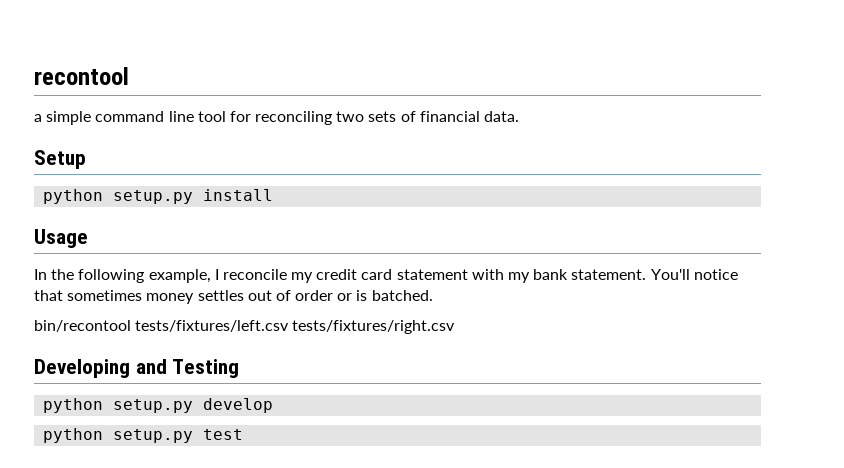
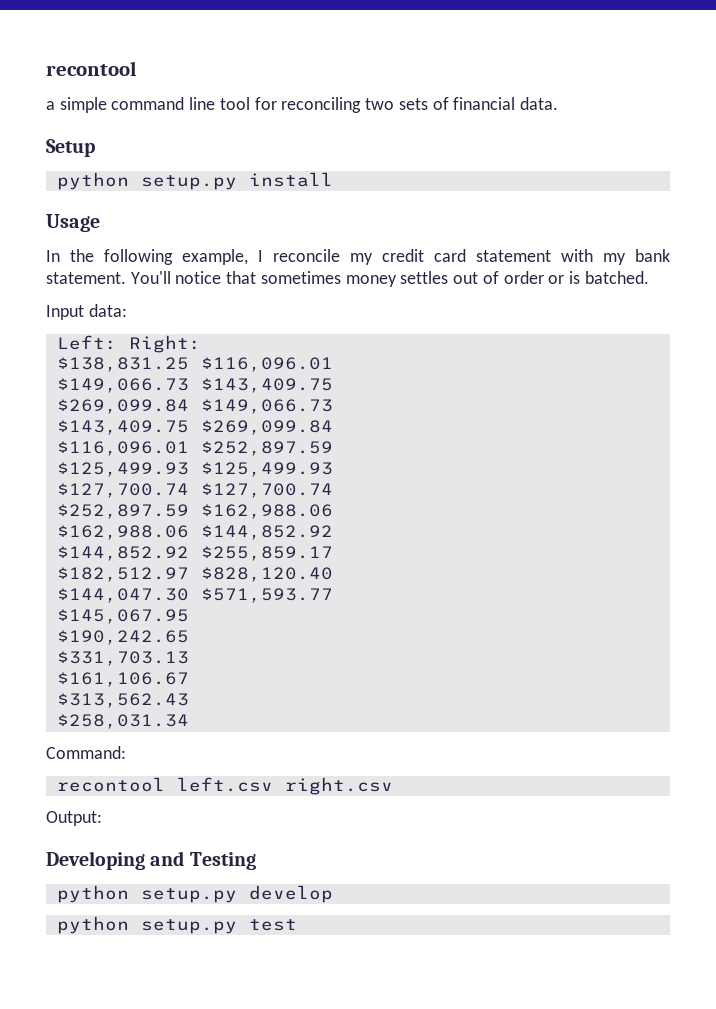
[34,320,456,334] bin/recontool tests/fixtures/left.csv tests/fixtures/right.csv -> [46,304,127,320] [56,335,201,353] [56,357,333,372] [56,378,333,393] [56,399,333,414] [56,420,333,435] [56,441,333,456] [56,462,333,477] [56,483,333,498] [56,504,333,519] [56,525,333,540] [56,546,333,561] [56,567,333,582] [56,588,333,603] [56,609,189,624] [56,630,189,645] [56,651,189,666] [56,672,189,687] [56,693,189,708] [56,714,189,729] [46,746,126,759] [56,777,393,795] [46,811,102,826] Input data: // Left: Right: // $138,831.25 $116,096.01 // $149,066.73 $143,409.75 // $269,099.84 $149,066.73 // $143,409.75 $269,099.84 // $116,096.01 $252,897.59 // $125,499.93 $125,499.93 // $127,700.74 $127,700.74 // $252,897.59 $162,988.06 // $162,988.06 $144,852.92 // $144,852.92 $255,859.17 // $182,512.97 $828,120.40 // $144,047.30 $571,593.77 // $145,067.95 // $190,242.65 // $331,703.13 // $161,106.67 // $313,562.43 // $258,031.34 // Command: // recontool left.csv right.csv // Output:

